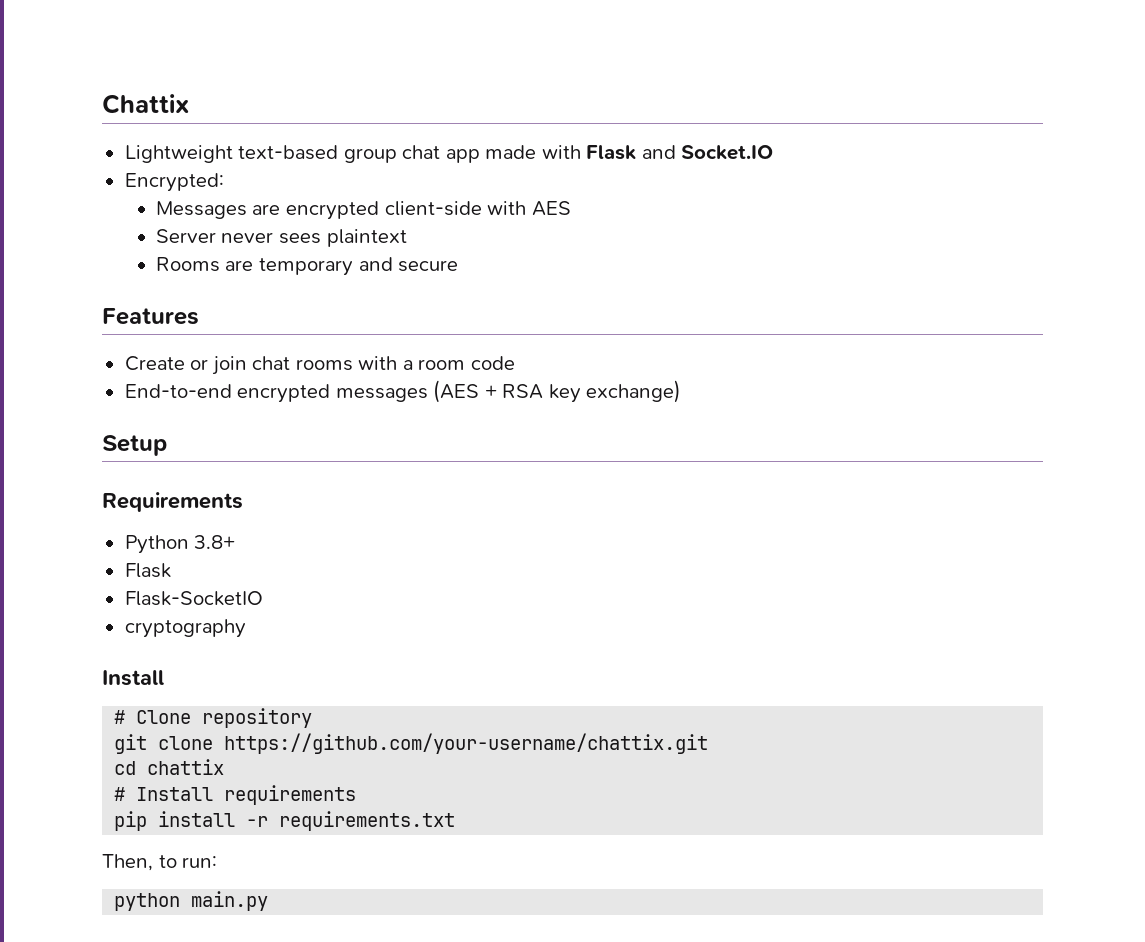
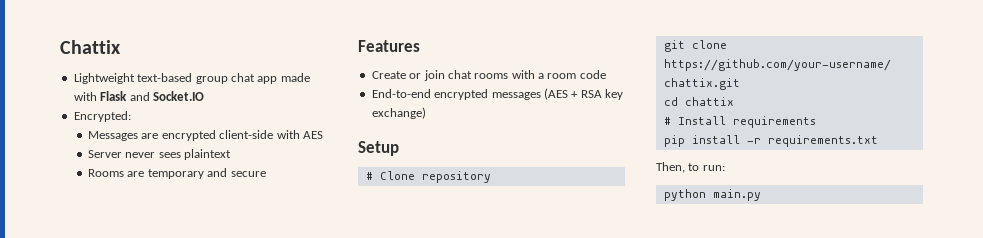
[102,492,243,512] [124,535,236,554] [124,563,171,578] [124,591,263,606] [124,619,246,638] [102,670,164,686] // Requirements // Python 3.8+ // Flask // Flask-SocketIO // cryptography // Install -> (399, 148) none

